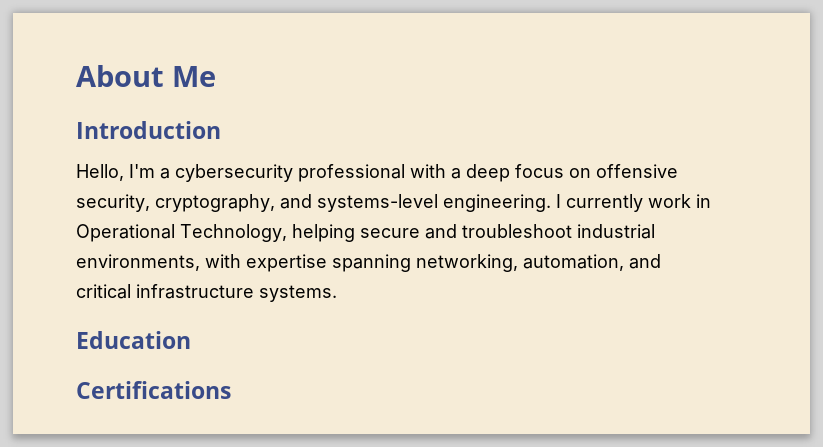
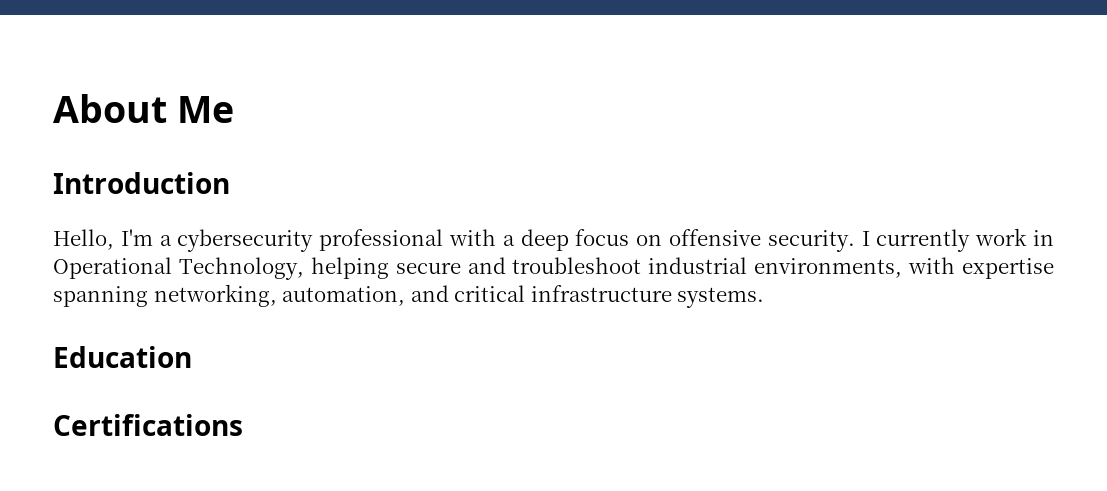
[76,194,551,212] security, cryptography, and systems-level engineering. -> [767,230,855,252] security.

